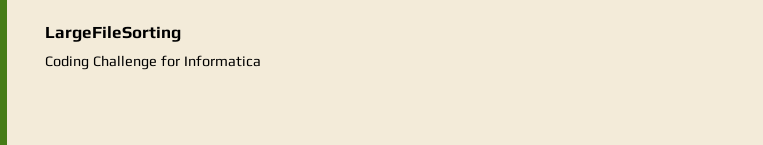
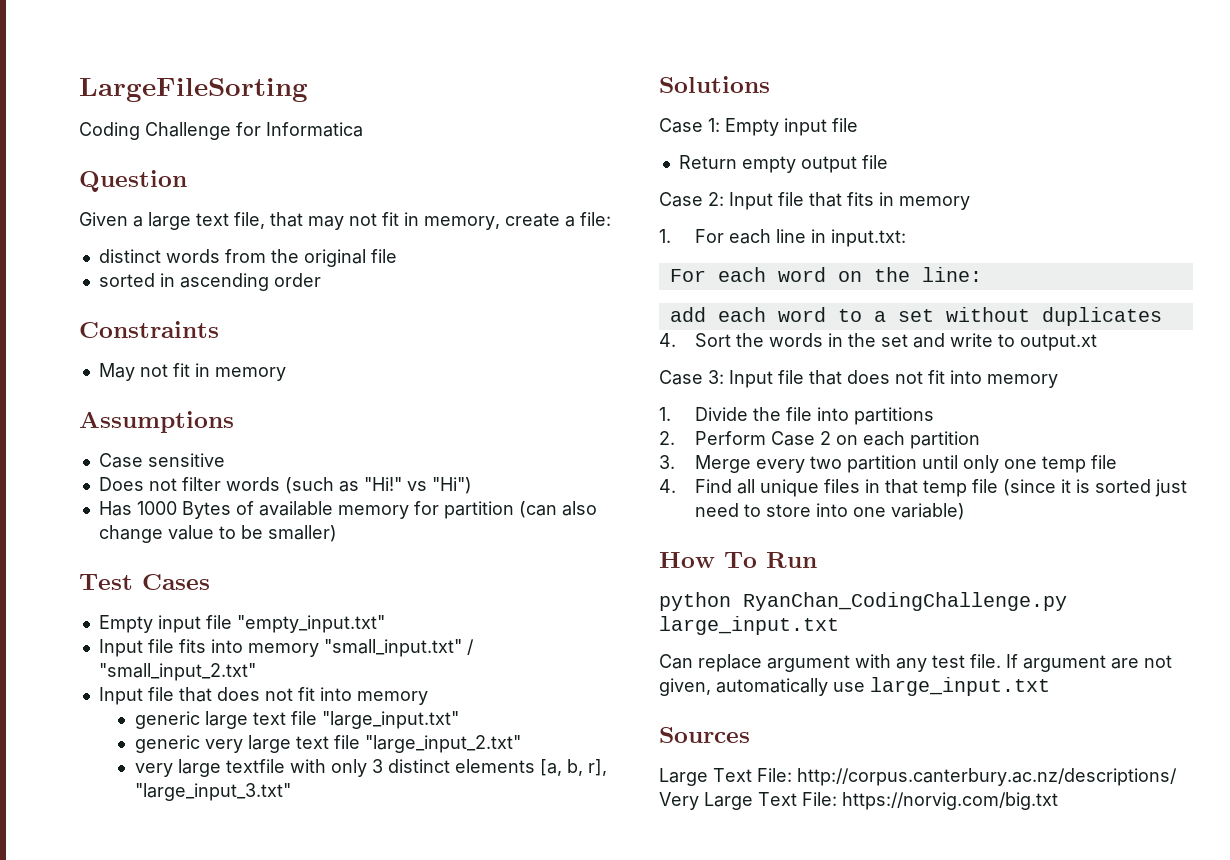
(261, 61) none -> [79,170,187,192] [79,212,611,230] [98,249,397,267] [98,273,321,291] [79,321,219,338] [98,363,286,381] [79,411,234,433] [98,453,225,468] [98,477,472,494] [98,501,597,519] [98,525,337,543] [79,574,210,590] [98,615,385,633] [98,639,474,657] [98,663,256,681] [98,687,428,705] [134,711,459,729] [134,735,521,753] [134,759,607,777] [134,783,291,801] [659,76,770,93] [659,118,858,136] [678,155,888,173] [659,192,970,210] [659,229,906,247] [669,267,982,282] [669,307,1162,326] [659,333,1097,351] [659,370,1058,388] [659,407,934,425] [659,431,980,449] [659,455,1117,473] [659,479,1187,497] [694,503,965,520] [659,552,817,568] [659,592,1067,611] [659,616,839,635] [659,654,1172,672] [659,677,1050,696] [659,727,750,743] [659,768,1177,786] [659,792,1058,810] // Question // Given a large text file, that may not fit in memory, create a file: // distinct words from the original file // sorted in ascending order // Constraints // May not fit in memory // Assumptions // Case sensitive // Does not filter words (such as "Hi!" vs "Hi") // Has 1000 Bytes of available memory for partition (can also change value to be smaller) // Test Cases // Empty input file "empty_input.txt" // Input file fits into memory "small_input.txt" / "small_input_2.txt" // Input file that does not fit into memory // generic large text file "large_input.txt" // generic very large text file "large_input_2.txt" // very large textfile with only 3 distinct elements [a, b, r], "large_input_3.txt" // Solutions // Case 1: Empty input file // Return empty output file // Case 2: Input file that fits in memory // 1. For each line in input.txt: // For each word on the line: // add each word to a set without duplicates // 4. Sort the words in the set and write to output.xt // Case 3: Input file that does not fit into memory // 1. Divide the file into partitions // 2. Perform Case 2 on each partition // 3. Merge every two partition until only one temp file // 4. Find all unique files in that temp file (since it is sorted just need to store into one variable) // How To Run // python RyanChan_CodingChallenge.py large_input.txt // Can replace argument with any test file. If argument are not given, automatically use large_input.txt // Sources // Large Text File: http://corpus.canterbury.ac.nz/descriptions/ Very Large Text File: https://norvig.com/big.txt

